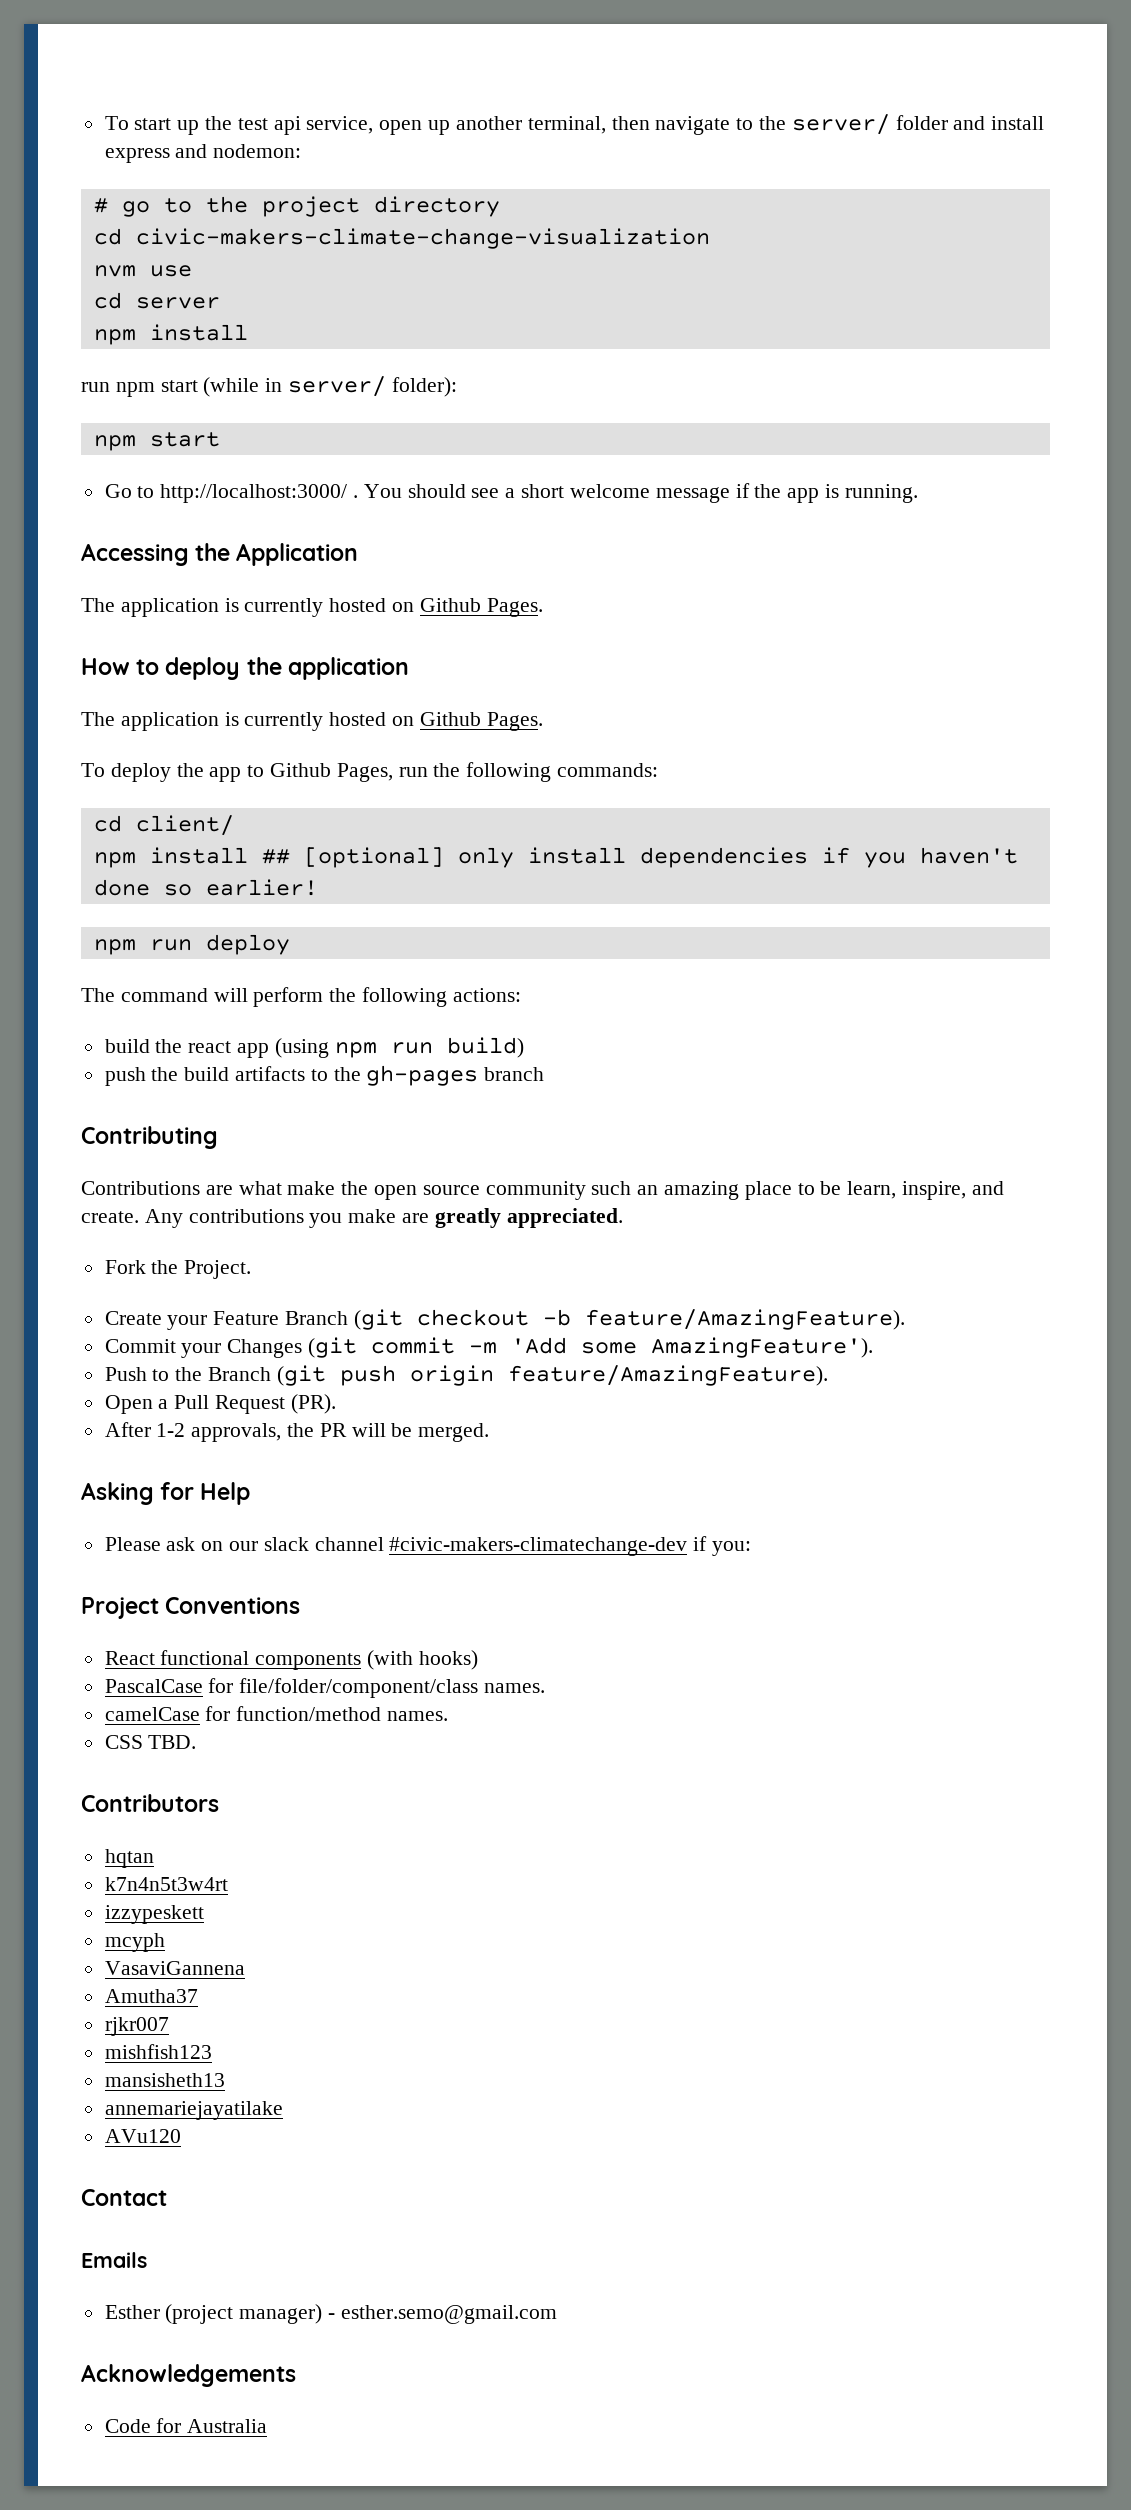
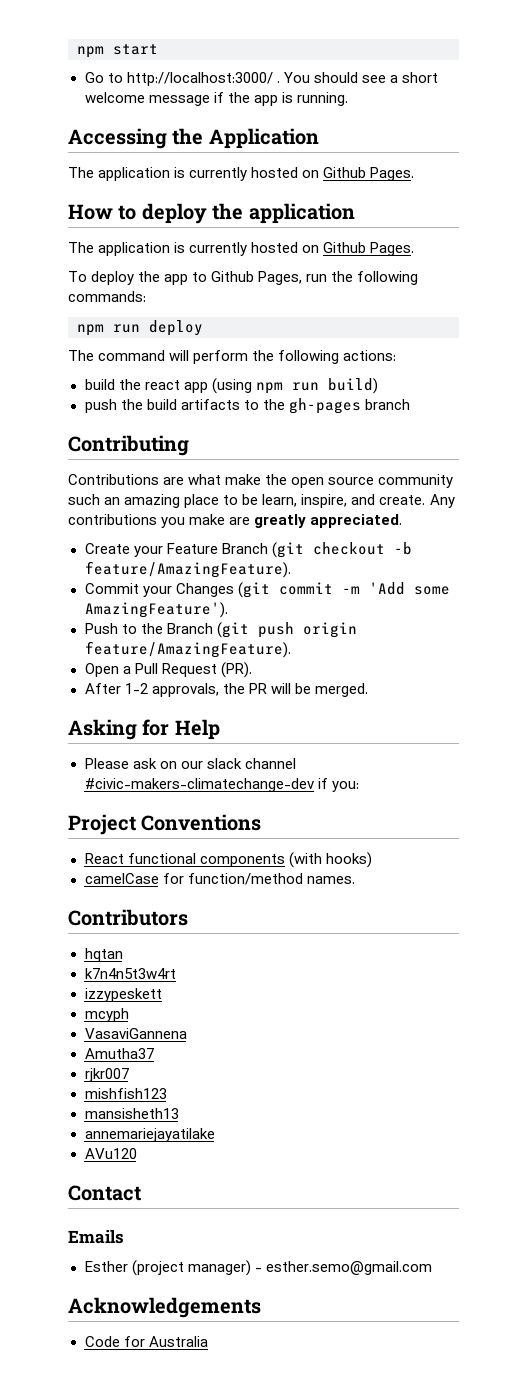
[104,114,1045,135] [104,144,302,163] [93,196,500,217] [93,228,710,249] [93,265,192,277] [93,292,220,309] [93,324,248,345] [81,376,457,397] To start up the test api service, open up another terminal, then navigate to the server/ folder and install express and nodemon: // # go to the project directory // cd civic-makers-climate-change-visualization // nvm use // cd server // npm install // run npm start (while in server/ folder): // -> (77, 52) none
[93,815,234,836] [93,847,1018,868] [93,879,318,896] // cd client/ // npm install ## [optional] only install dependencies if you haven't done so earlier! -> (146, 296) none
[104,1260,252,1279] // Fork the Project. -> (403, 521) none
[104,1678,546,1698] // PascalCase for file/folder/component/class names. -> (372, 860) none
[104,1735,197,1749] // CSS TBD. -> (355, 880) none

